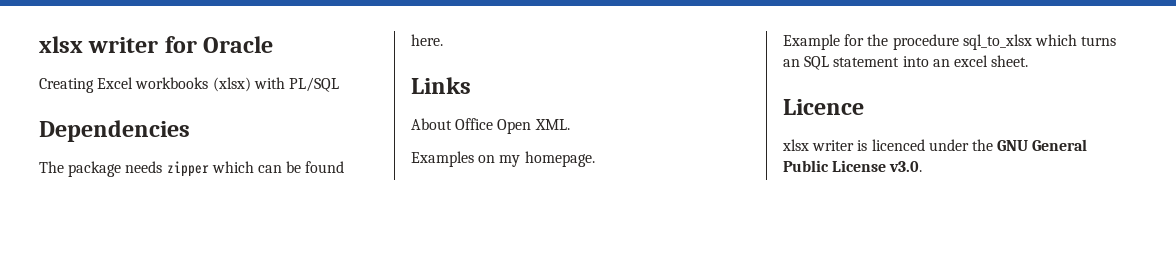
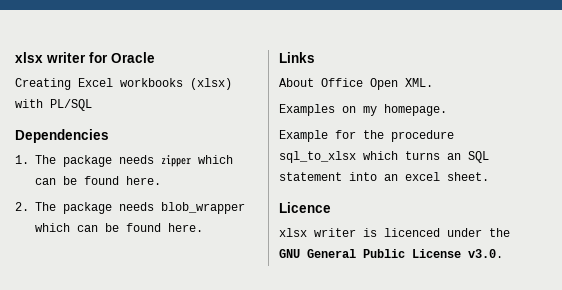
(190, 131) none -> [15,155,29,164] 1.
(443, 40) none -> [15,202,245,214] [35,223,203,232] // 2. The package needs blob_wrapper which can be found here.

